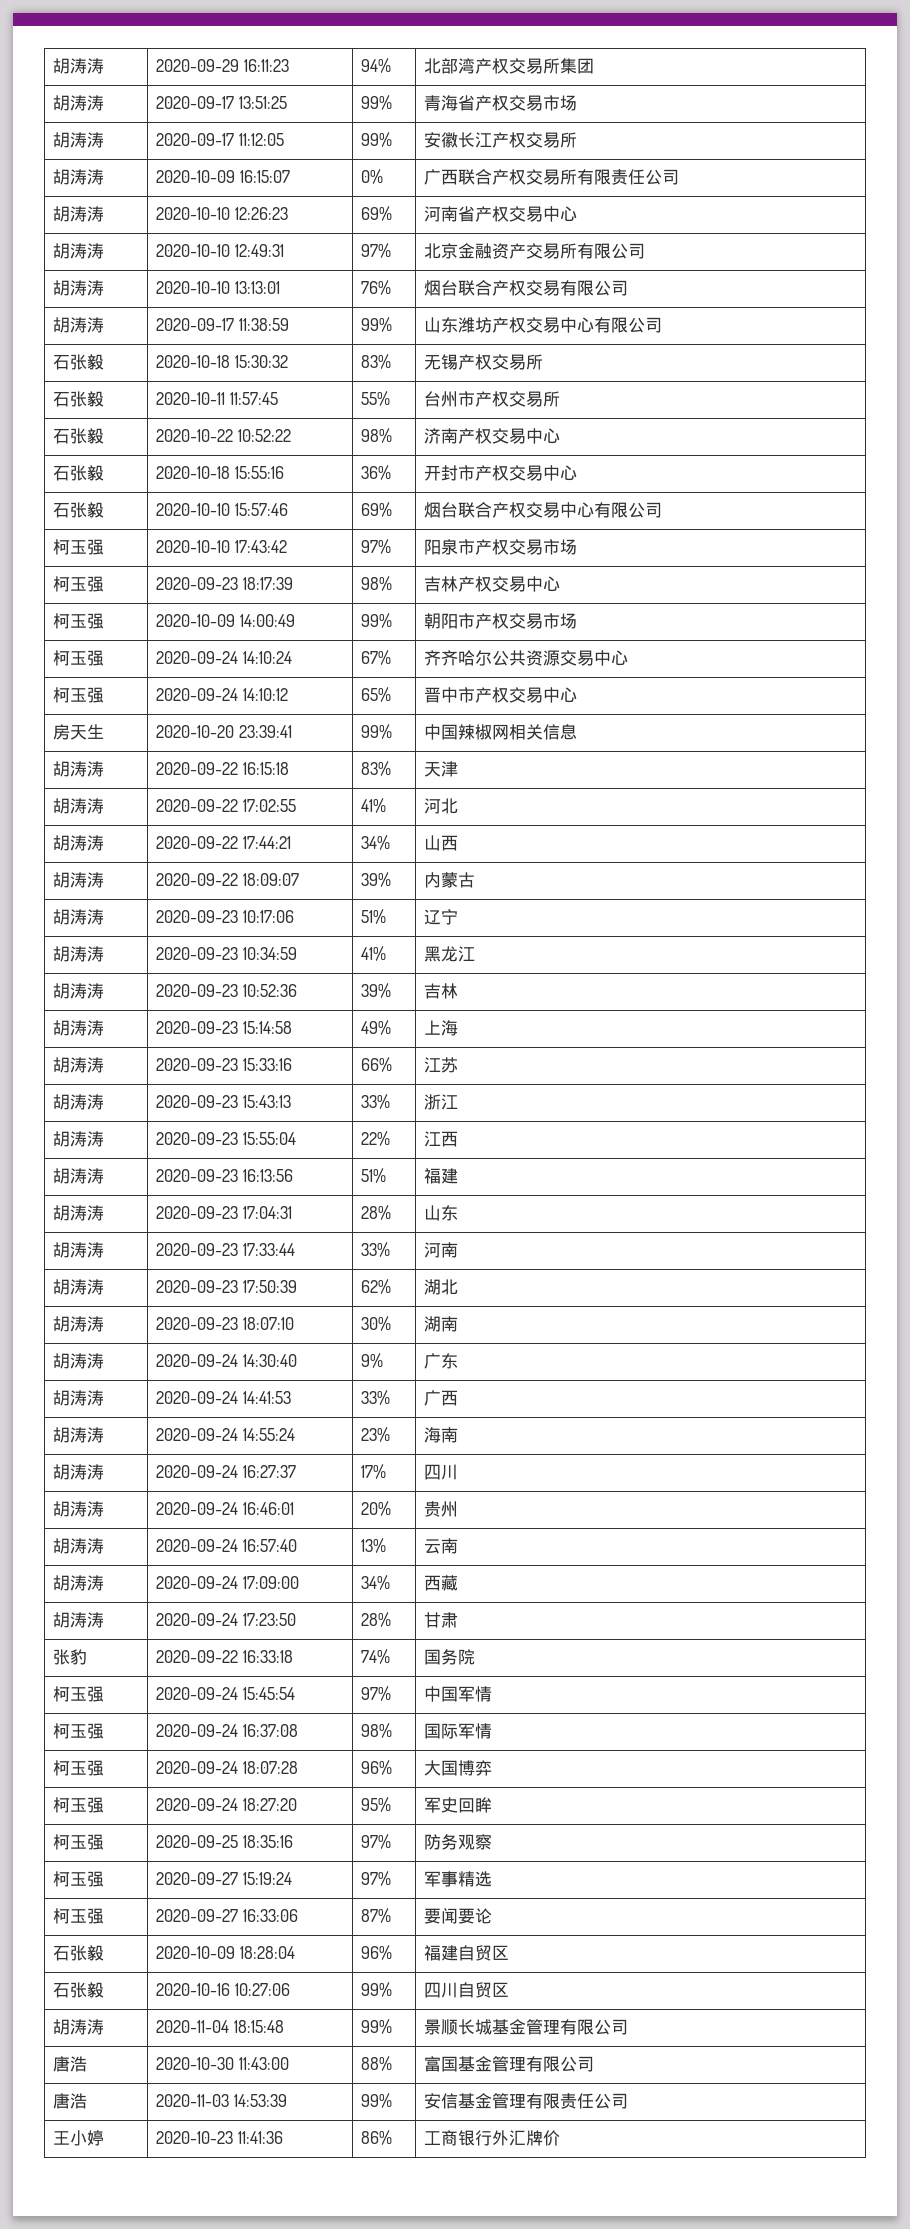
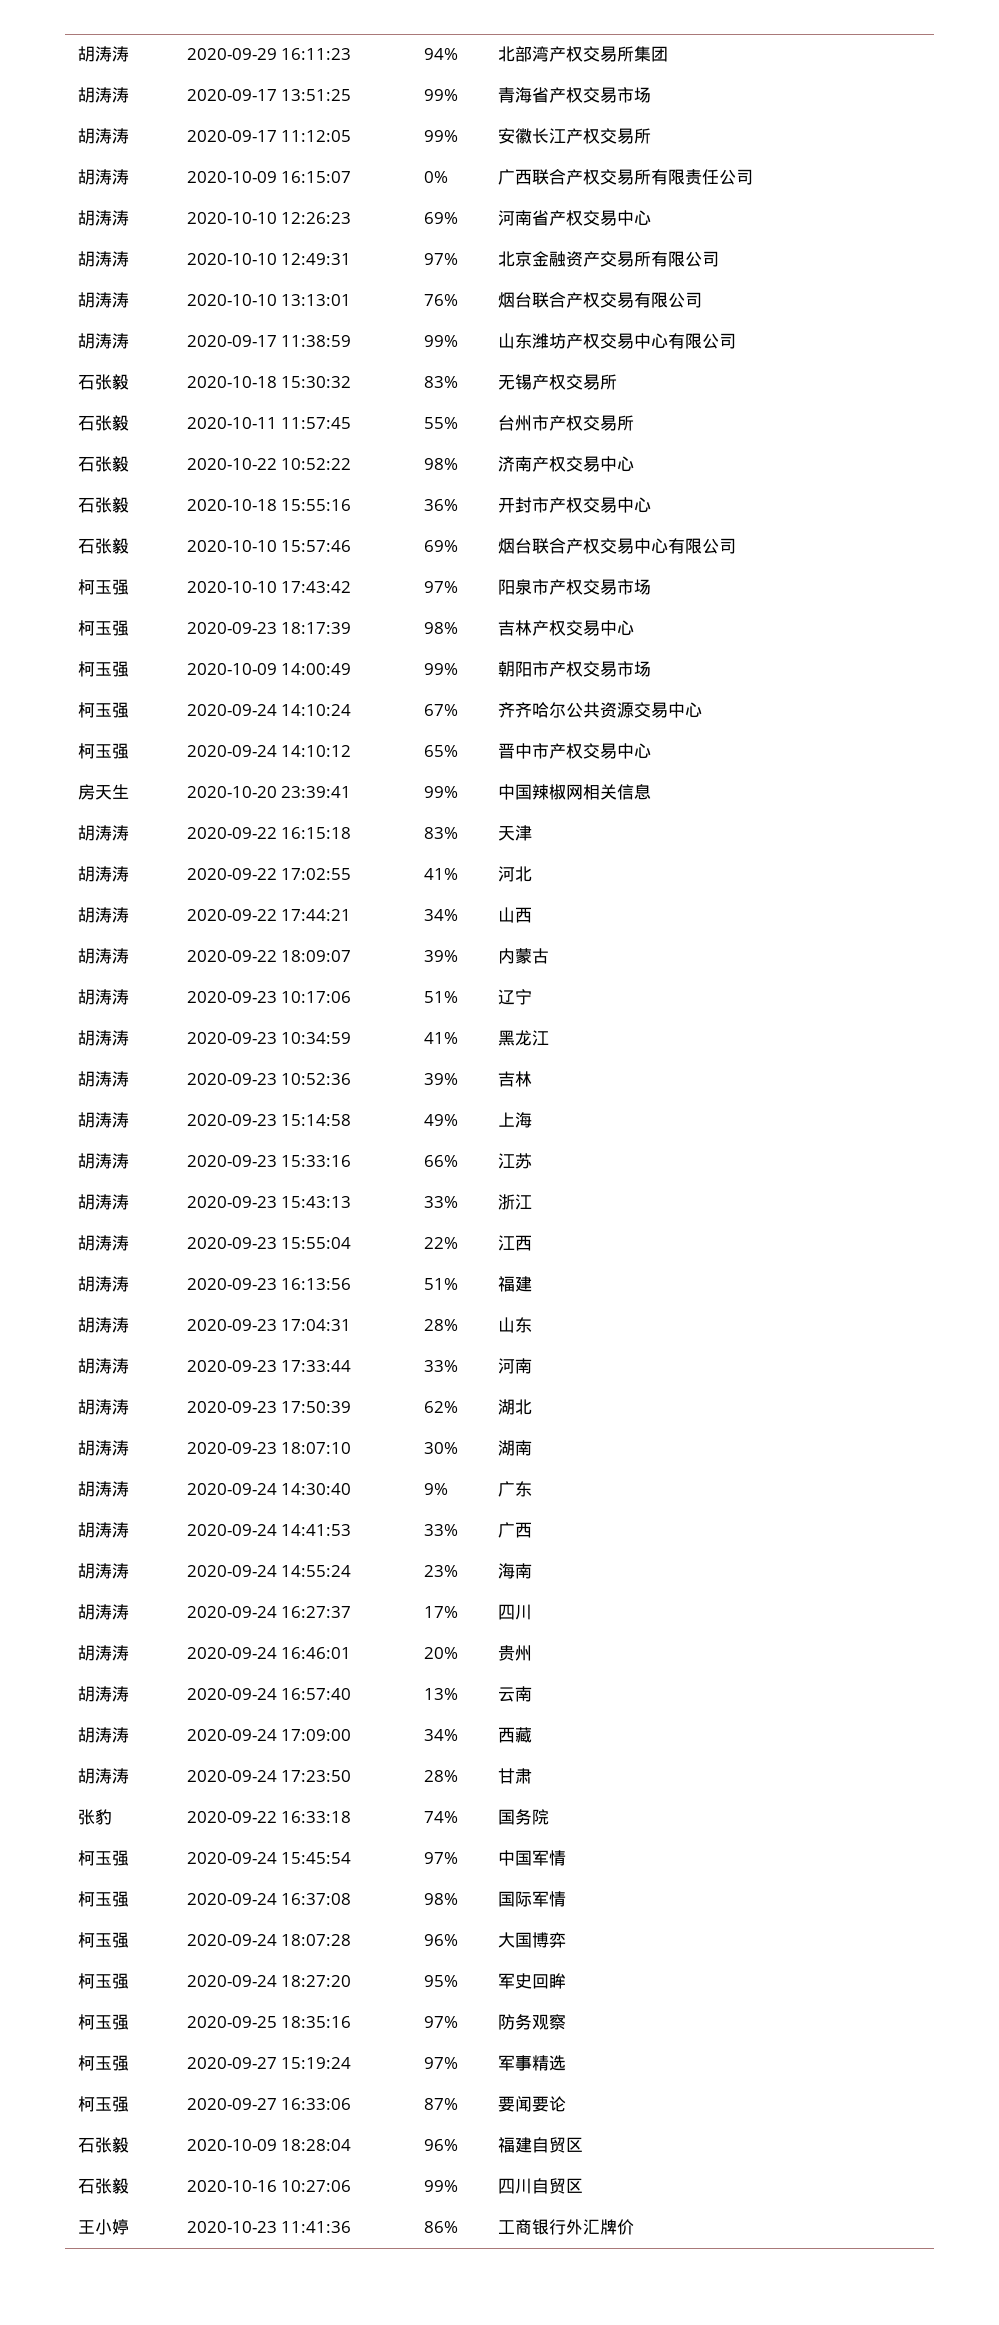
[53,2019,105,2035] [156,2020,284,2033] [361,2019,393,2034] [424,2019,629,2035] [53,2056,88,2072] [156,2057,289,2070] [361,2056,393,2071] [424,2056,595,2072] [53,2093,88,2109] [156,2094,287,2107] [361,2093,393,2108] [424,2093,629,2109] // 胡涛涛 | 2020-11-04 18:15:48 | 99% | 景顺长城基金管理有限公司 // 唐浩 | 2020-10-30 11:43:00 | 88% | 富国基金管理有限公司 // 唐浩 | 2020-11-03 14:53:39 | 99% | 安信基金管理有限责任公司 -> (583, 2185) none

